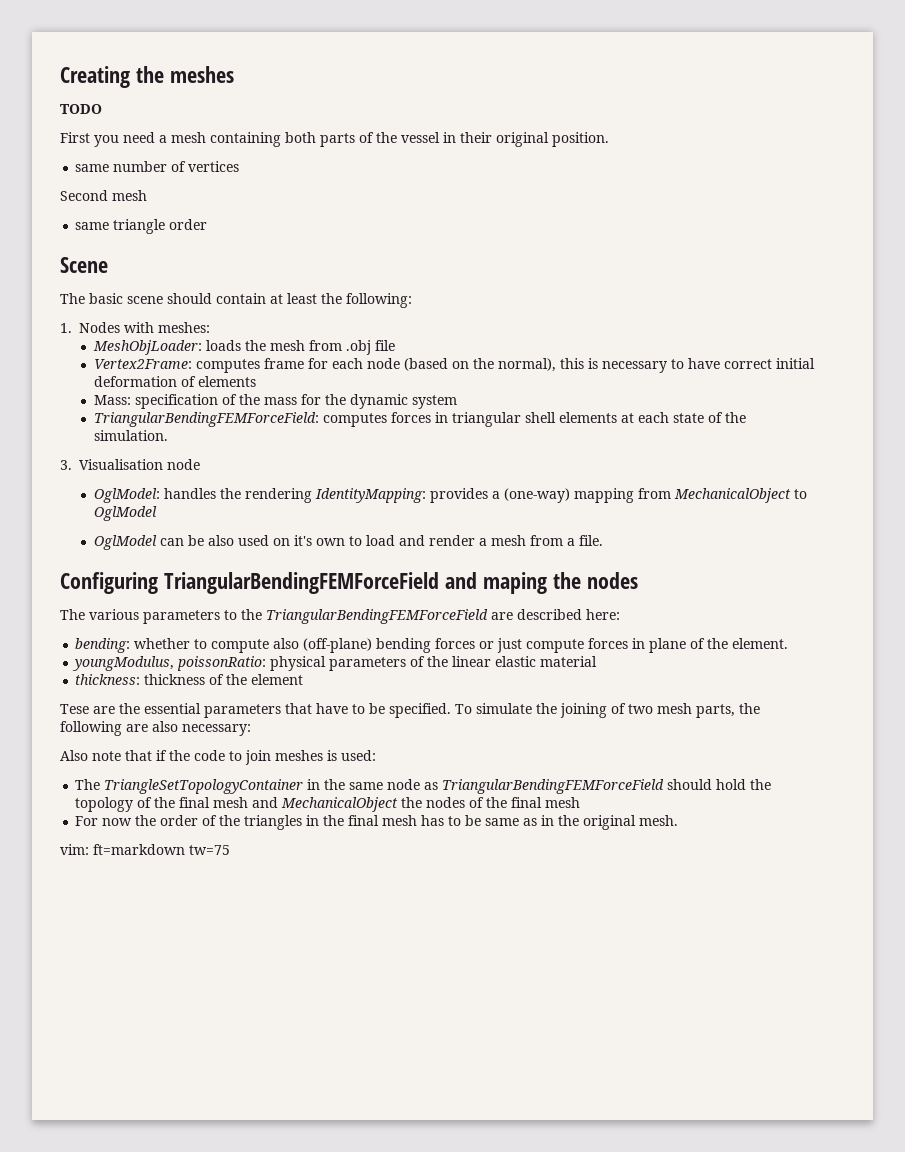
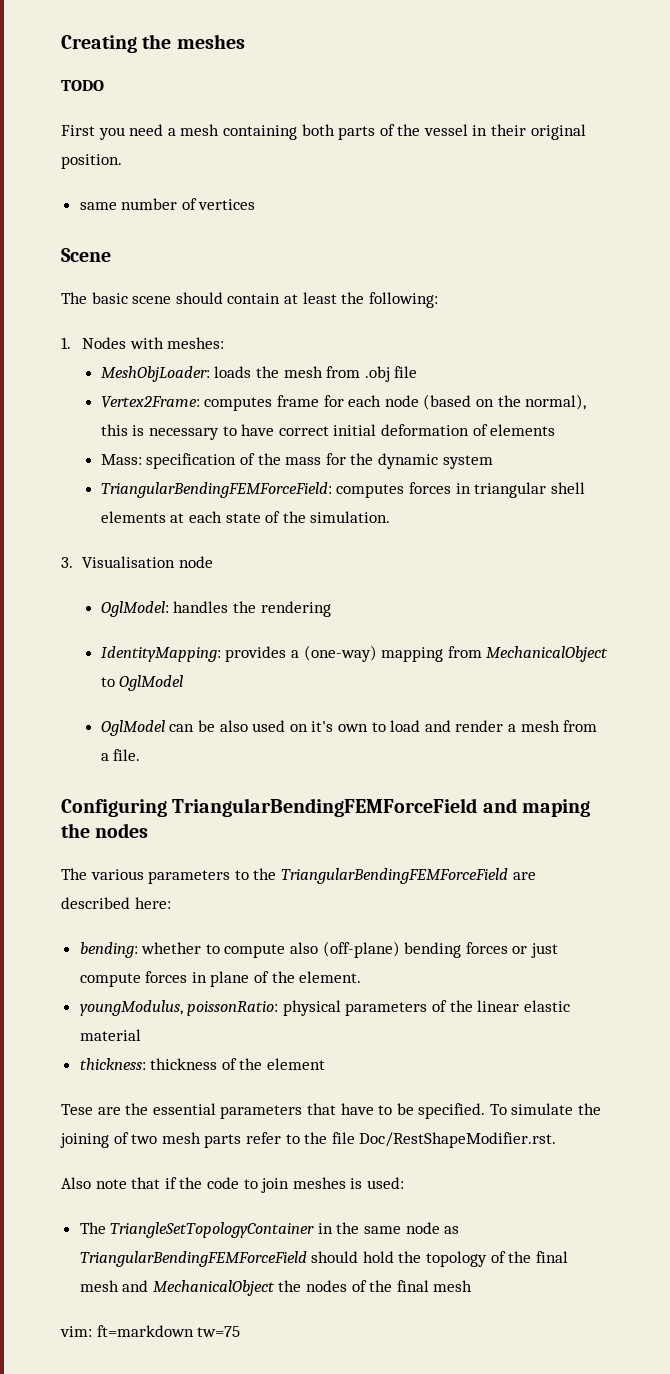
[60,190,147,201] [75,219,208,234] // Second mesh // same triangle order -> (256, 204) none
(312, 495) none -> (331, 609) //
[696,703,760,718] [60,721,251,736] parts, the following are also necessary: -> [204,1132,557,1148] parts refer to the file Doc/RestShapeModifier.rst.
[75,815,679,830] // For now the order of the triangles in the final mesh has to be same as in the original mesh. -> (473, 1286) none

